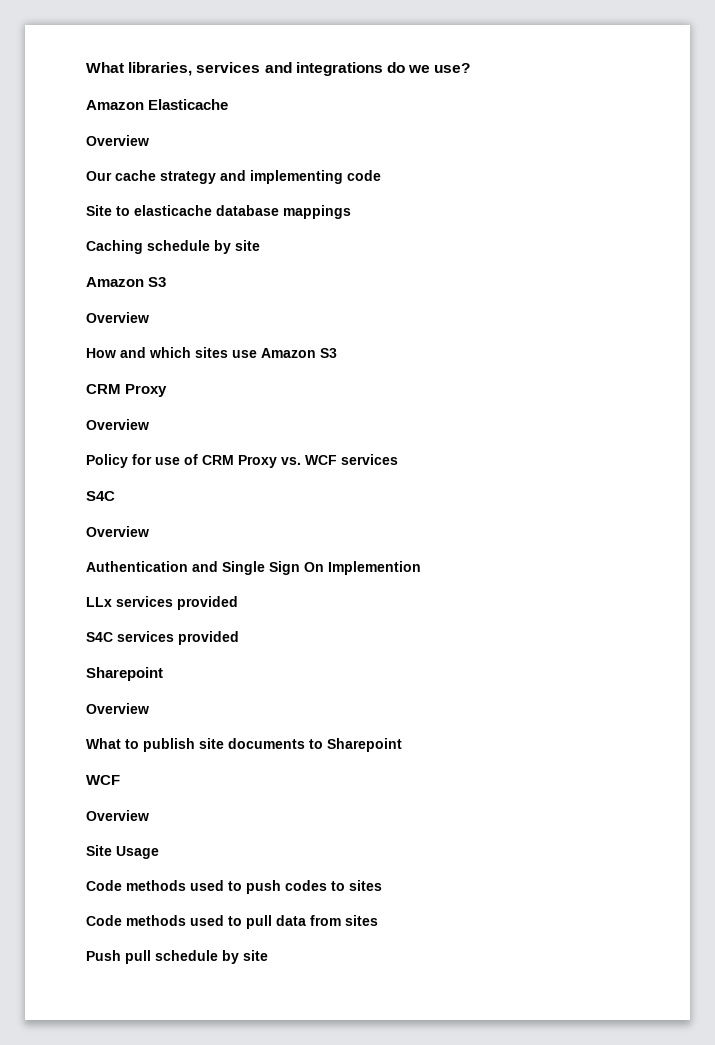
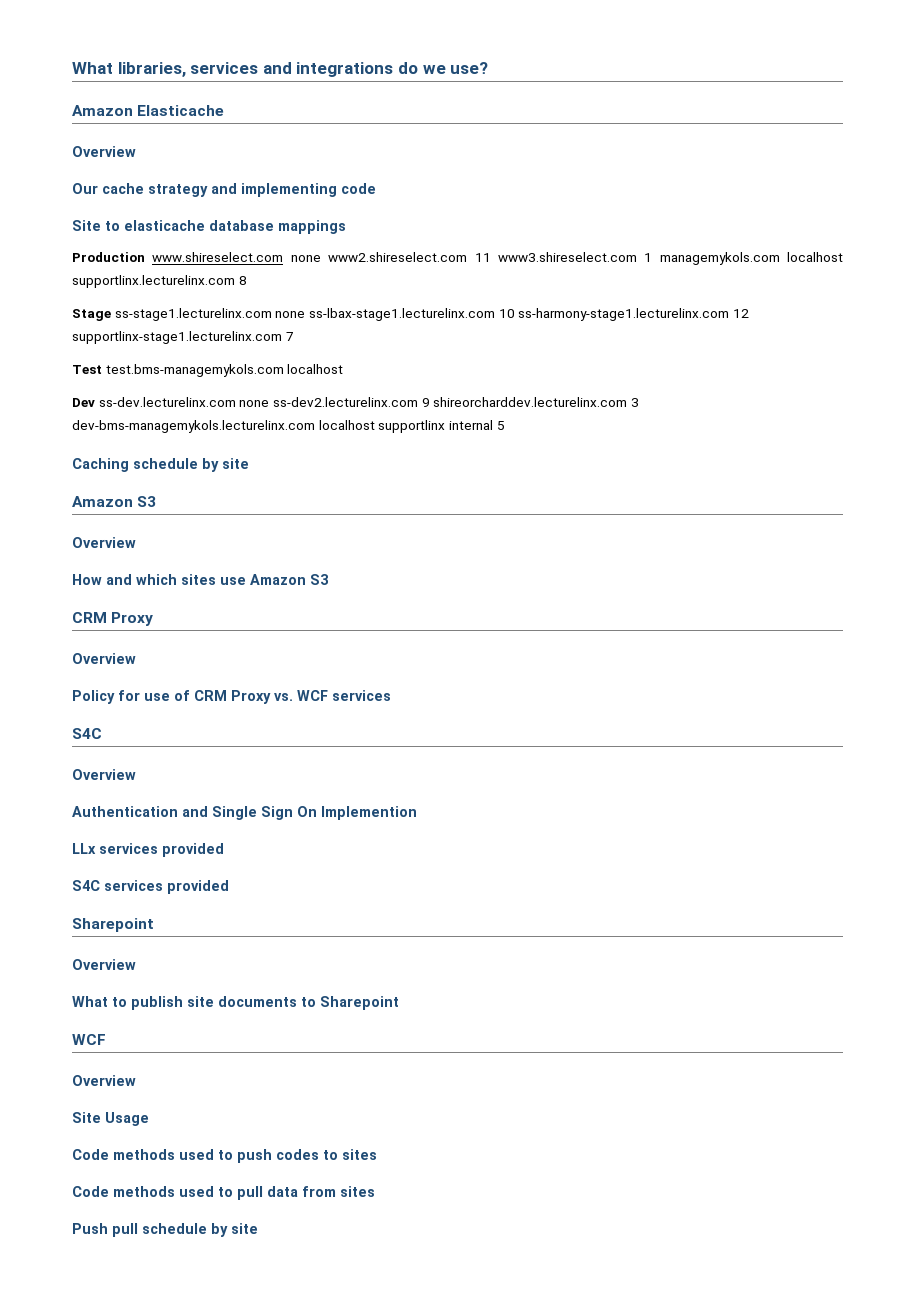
(351, 212) none -> [72,252,843,265] [72,275,247,288] [72,308,749,321] [72,331,294,344] [72,364,344,377] [72,397,639,407] [72,420,505,433] // Production www.shireselect.com none www2.shireselect.com 11 www3.shireselect.com 1 managemykols.com localhost supportlinx.lecturelinx.com 8 // Stage ss-stage1.lecturelinx.com none ss-lbax-stage1.lecturelinx.com 10 ss-harmony-stage1.lecturelinx.com 12 supportlinx-stage1.lecturelinx.com 7 // Test test.bms-managemykols.com localhost // Dev ss-dev.lecturelinx.com none ss-dev2.lecturelinx.com 9 shireorcharddev.lecturelinx.com 3 dev-bms-managemykols.lecturelinx.com localhost supportlinx internal 5

